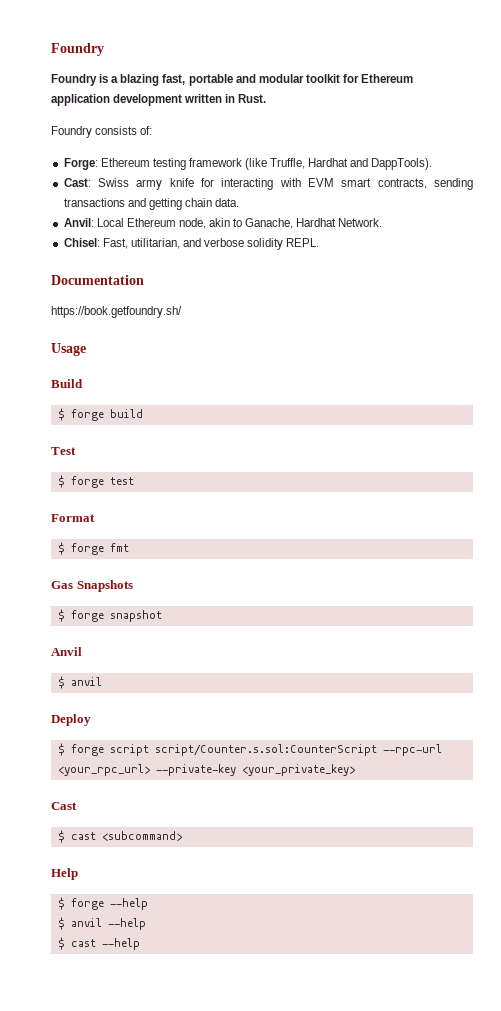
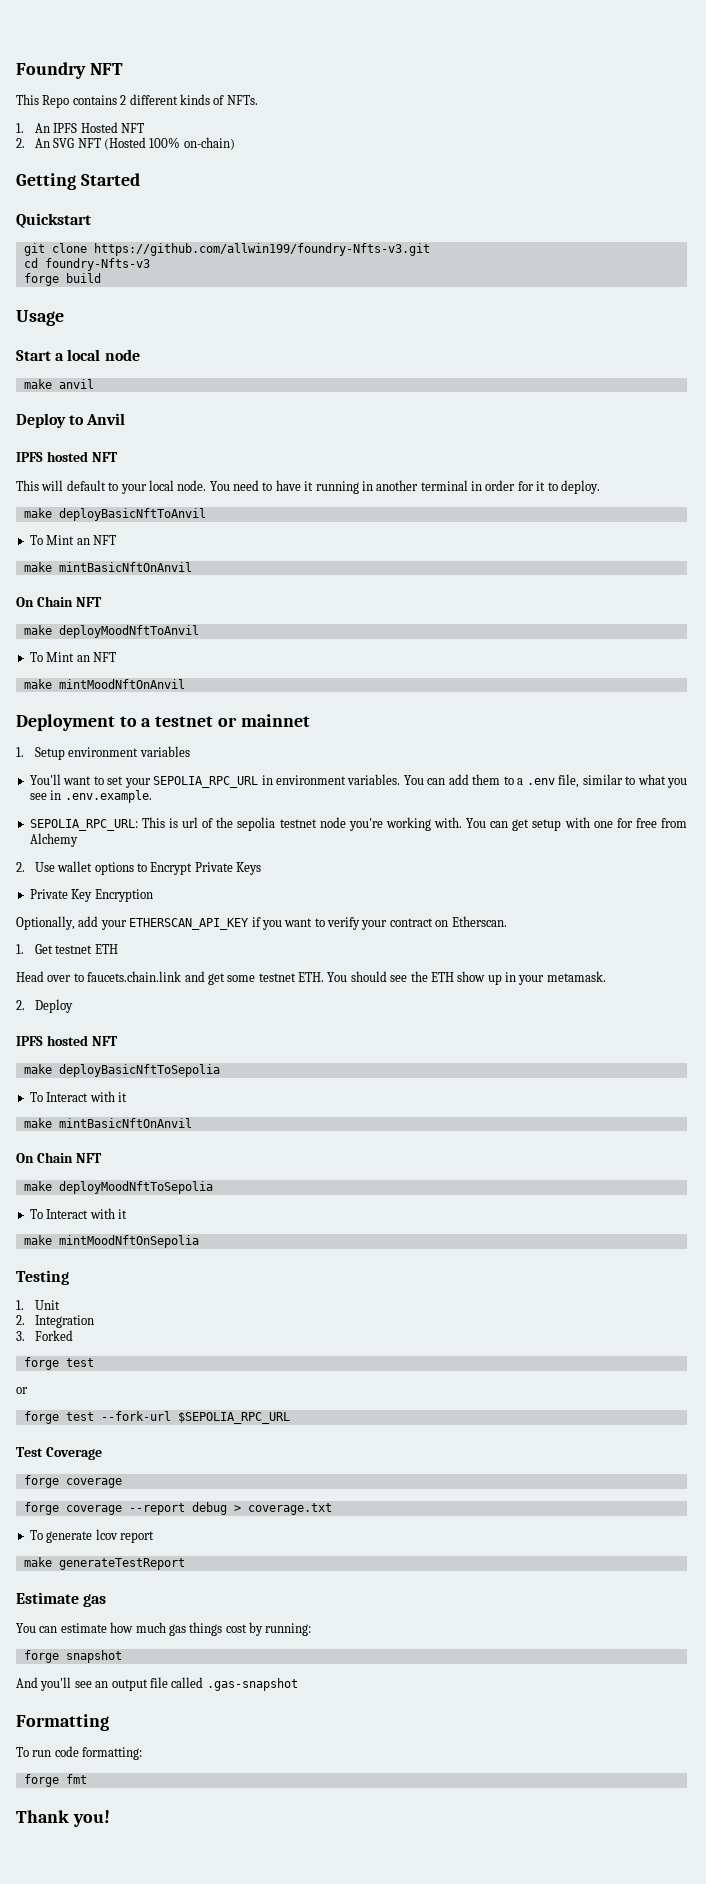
[51,43,104,56] [51,74,414,86] [51,94,267,106] [51,126,153,138] [63,158,433,170] [63,178,473,190] [63,198,240,210] [63,218,383,229] [63,238,320,250] [51,275,144,285] [51,306,182,318] [51,343,86,356] [51,379,83,388] [57,408,143,421] [51,447,76,455] [57,475,134,488] [51,514,95,522] [57,542,129,555] [51,580,133,592] [57,609,162,622] [51,647,82,656] [57,676,102,689] [51,714,91,726] [57,743,442,756] [57,764,355,776] [51,802,77,810] [57,830,182,843] [51,868,78,880] [57,897,148,910] [57,917,146,930] [57,937,140,950] Foundry // Foundry is a blazing fast, portable and modular toolkit for Ethereum application development written in Rust. // Foundry consists of: // Forge: Ethereum testing framework (like Truffle, Hardhat and DappTools). // Cast: Swiss army knife for interacting with EVM smart contracts, sending transactions and getting chain data. // Anvil: Local Ethereum node, akin to Ganache, Hardhat Network. // Chisel: Fast, utilitarian, and verbose solidity REPL. // Documentation // https://book.getfoundry.sh/ // Usage // Build // $ forge build // Test // $ forge test // Format // $ forge fmt // Gas Snapshots // $ forge snapshot // Anvil // $ anvil // Deploy // $ forge script script/Counter.s.sol:CounterScript --rpc-url <your_rpc_url> --private-key <your_private_key> // Cast // $ cast <subcommand> // Help // $ forge --help // $ anvil --help // $ cast --help -> [16,62,123,79] [16,94,258,108] [16,122,144,133] [16,137,235,150] [16,173,140,190] [16,213,91,228] [23,243,430,256] [23,258,150,271] [23,273,101,286] [16,310,64,326] [16,349,140,361] [23,379,94,389] [16,413,126,428] [16,451,118,462] [16,480,600,494] [23,508,206,521] [29,535,116,545] [23,562,192,572] [16,596,102,607] [23,625,199,638] [29,652,116,662] [23,679,185,689] [16,714,310,731] [16,746,190,760] [29,774,687,788] [29,790,152,803] [29,817,687,831] [29,833,78,847] [16,861,262,875] [29,889,153,902] [16,916,507,930] [16,944,118,954] [16,971,606,985] [16,999,73,1013] [16,1035,118,1046] [23,1064,220,1077] [29,1091,127,1102] [23,1118,192,1128] [16,1152,102,1163] [23,1181,213,1194] [29,1208,127,1219] [23,1235,199,1248] [16,1270,69,1285] [16,1300,60,1310] [16,1315,94,1328] [16,1330,73,1341] [23,1357,94,1370] [16,1387,28,1394] [23,1411,290,1424] [16,1447,102,1460] [23,1475,122,1488] [23,1502,332,1515] [29,1529,154,1543] [23,1557,185,1570] [16,1592,107,1607] [16,1622,312,1636] [23,1650,122,1663] [16,1677,298,1691] [16,1714,109,1731] [16,1746,143,1760] [23,1774,87,1787] [16,1810,110,1827] Foundry NFT // This Repo contains 2 different kinds of NFTs. // 1. An IPFS Hosted NFT // 2. An SVG NFT (Hosted 100% on-chain) // Getting Started // Quickstart // git clone https://github.com/allwin199/foundry-Nfts-v3.git // cd foundry-Nfts-v3 // forge build // Usage // Start a local node // make anvil // Deploy to Anvil // IPFS hosted NFT // This will default to your local node. You need to have it running in another terminal in order for it to deploy. // make deployBasicNftToAnvil // To Mint an NFT // make mintBasicNftOnAnvil // On Chain NFT // make deployMoodNftToAnvil // To Mint an NFT // make mintMoodNftOnAnvil // Deployment to a testnet or mainnet // 1. Setup environment variables // You'll want to set your SEPOLIA_RPC_URL in environment variables. You can add them to a .env file, similar to what you see in .env.example. // SEPOLIA_RPC_URL: This is url of the sepolia testnet node you're working with. You can get setup with one for free from Alchemy // 2. Use wallet options to Encrypt Private Keys // Private Key Encryption // Optionally, add your ETHERSCAN_API_KEY if you want to verify your contract on Etherscan. // 1. Get testnet ETH // Head over to faucets.chain.link and get some testnet ETH. You should see the ETH show up in your metamask. // 2. Deploy // IPFS hosted NFT // make deployBasicNftToSepolia // To Interact with it // make mintBasicNftOnAnvil // On Chain NFT // make deployMoodNftToSepolia // To Interact with it // make mintMoodNftOnSepolia // Testing // 1. Unit // 2. Integration // 3. Forked // forge test // or // forge test --fork-url $SEPOLIA_RPC_URL // Test Coverage // forge coverage // forge coverage --report debug > coverage.txt // To generate lcov report // make generateTestReport // Estimate gas // You can estimate how much gas things cost by running: // forge snapshot // And you'll see an output file called .gas-snapshot // Formatting // To run code formatting: // forge fmt // Thank you!

